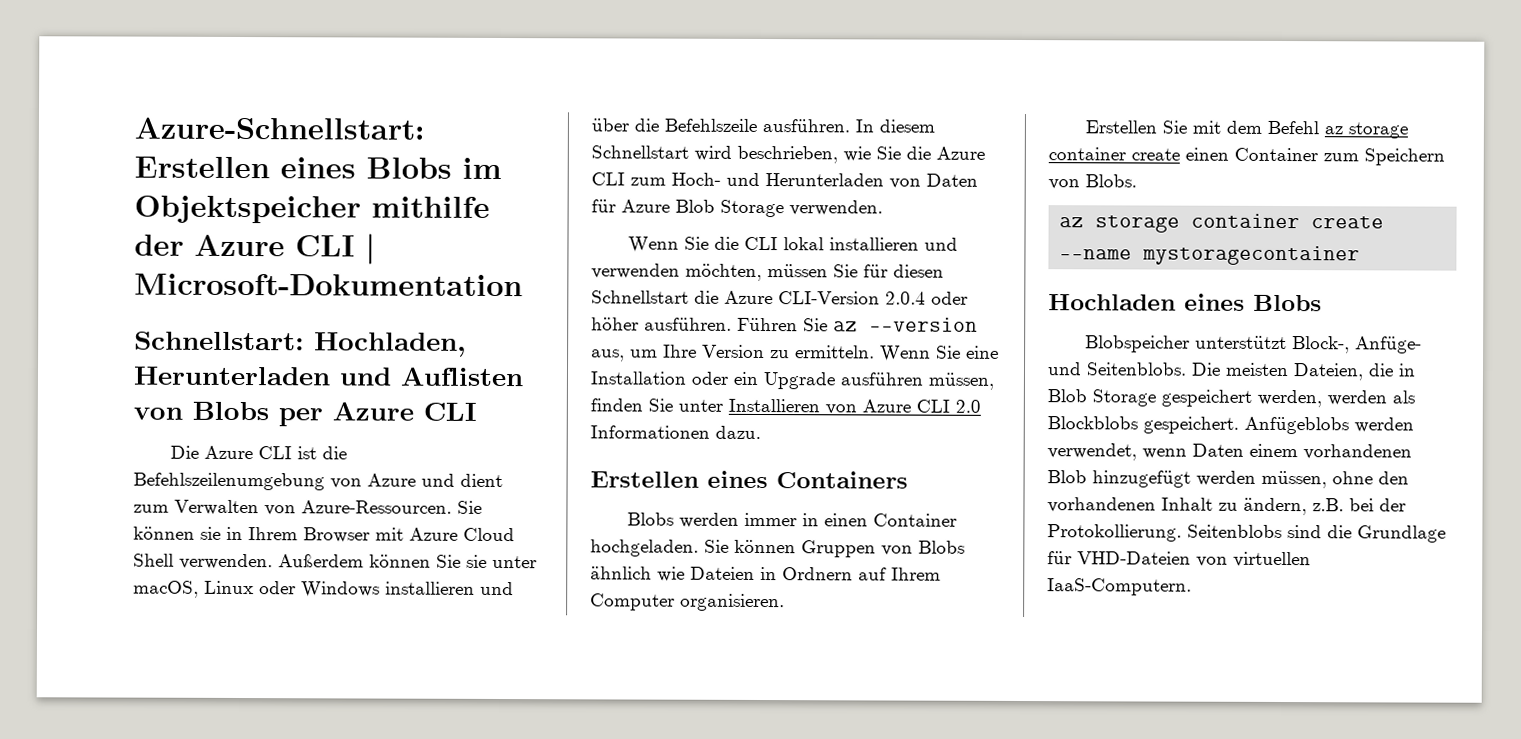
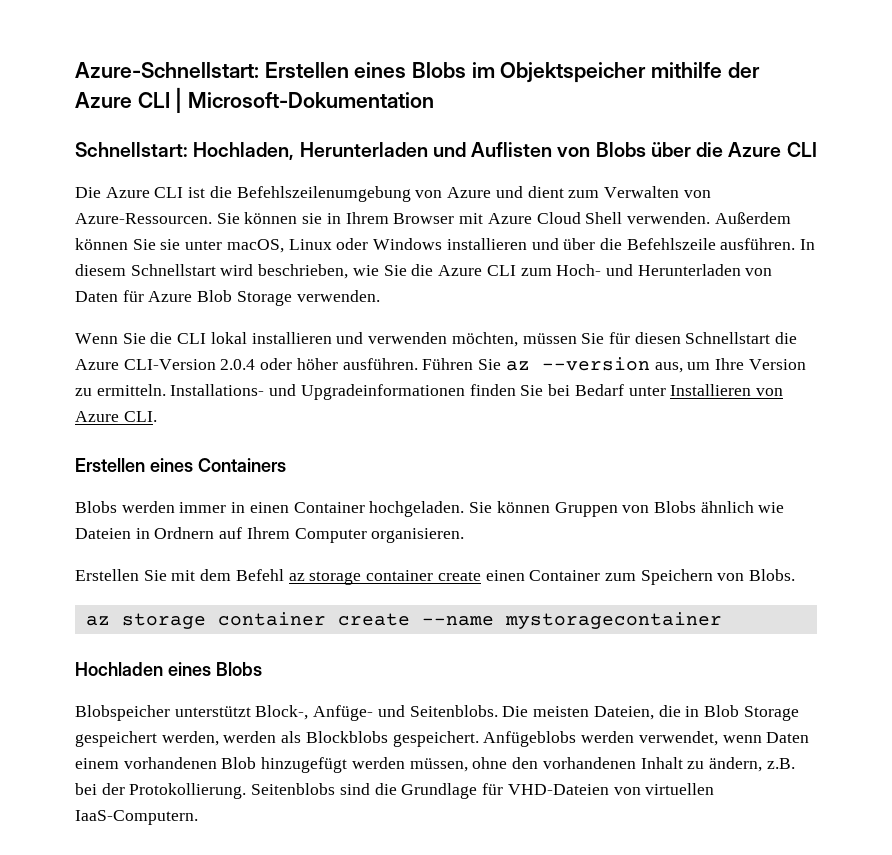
[278,408,323,427] per -> [650,142,724,157] über die
[880,345,999,362] [590,371,994,390] [590,398,981,415] [590,425,761,440] Wenn Sie eine Installation oder ein Upgrade ausführen müssen, finden Sie unter Installieren von Azure CLI 2.0 Informationen dazu. -> [170,384,783,400] [75,411,157,422] Installations- und Upgradeinformationen finden Sie bei Bedarf unter Installieren von Azure CLI.

